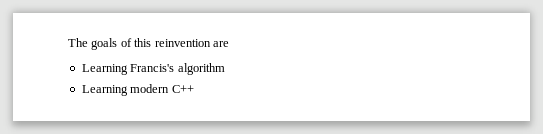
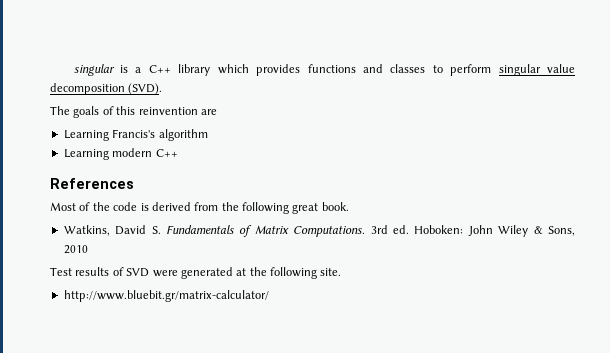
(68, 42) none -> [73,64,575,76] [50,83,163,95] singular is a C++ library which provides functions and classes to perform singular value decomposition (SVD). //
(194, 89) none -> [50,178,134,189] [50,202,349,214] [63,225,575,237] [63,245,88,254] [50,267,342,279] [63,290,269,302] // References // Most of the code is derived from the following great book. // Watkins, David S. Fundamentals of Matrix Computations. 3rd ed. Hoboken: John Wiley & Sons, 2010 // Test results of SVD were generated at the following site. // http://www.bluebit.gr/matrix-calculator/

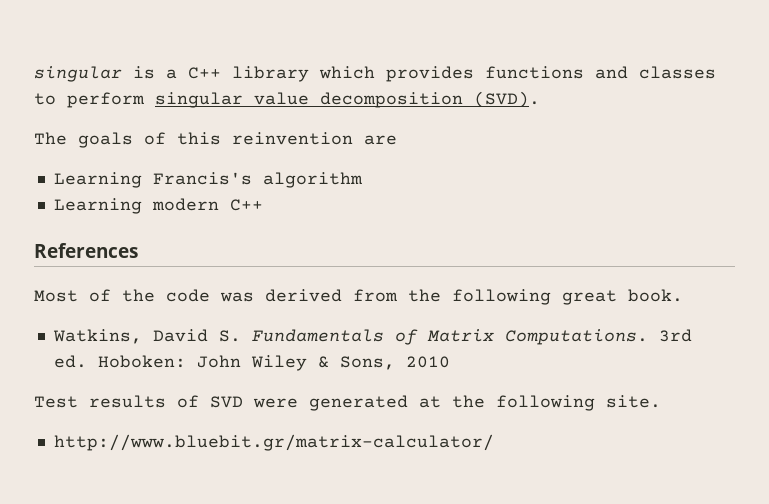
[140,203,149,211] is -> [220,292,254,302] was

